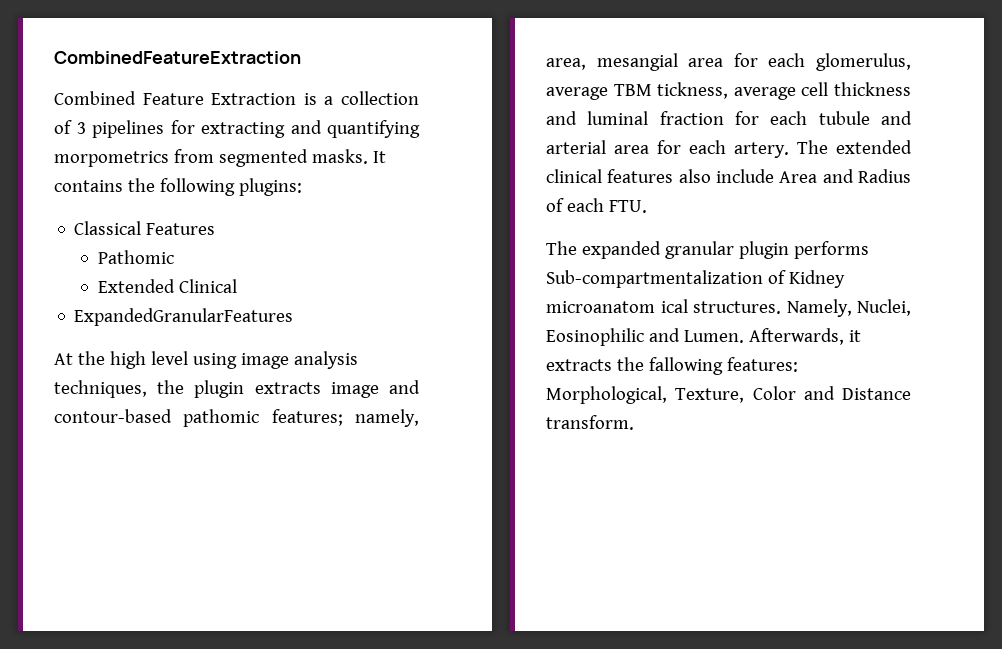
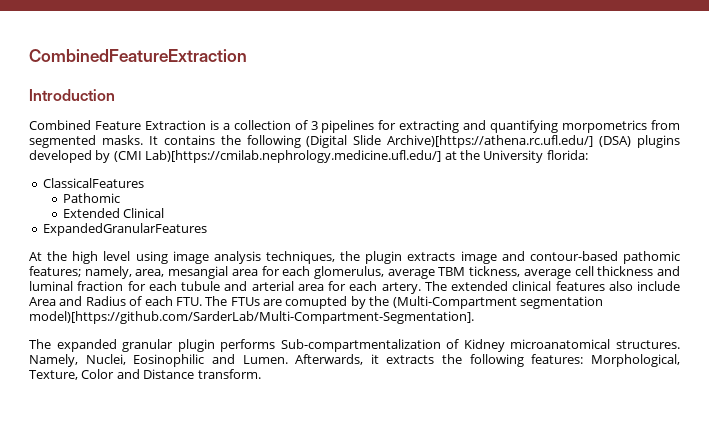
(301, 57) none -> [29,89,115,101] // Introduction
[238,178,302,196] [74,221,216,235] plugins: // Classical Features -> [306,135,680,148] [29,150,588,163] [42,178,144,188] (Digital Slide Archive)[https://athena.rc.ufl.edu/] (DSA) plugins developed by (CMI Lab)[https://cmilab.nephrology.medicine.ufl.edu/] at the University florida: // ClassicalFeatures
(647, 206) none -> [205,296,603,309] [29,311,474,324] The FTUs are comupted by the (Multi-Compartment segmentation model)[https://github.com/SarderLab/Multi-Compartment-Segmentation].
[546,299,688,313] microanatom ical -> [510,339,611,349] microanatomical
[648,357,723,375] fallowing -> [469,354,524,367] following

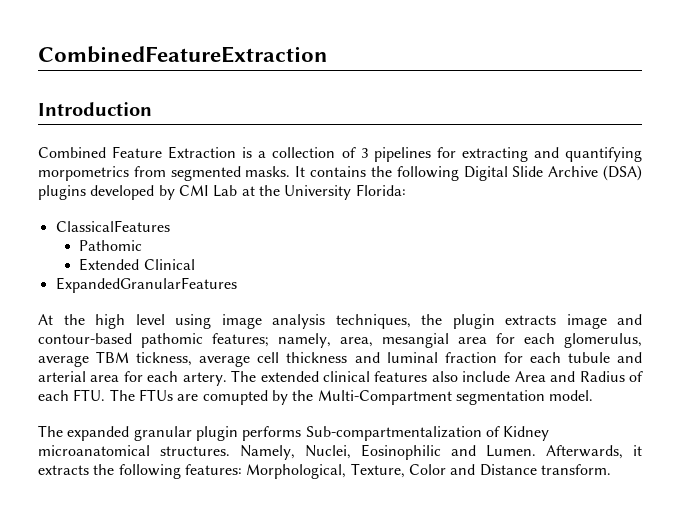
[306,135,594,148] (Digital Slide Archive)[https://athena.rc.ufl.edu/] -> [463,166,599,181] Digital Slide Archive
[113,150,442,163] (CMI Lab)[https://cmilab.nephrology.medicine.ufl.edu/] -> [178,185,238,197] CMI Lab
[546,150,588,160] florida: -> [355,184,406,196] Florida:
[392,296,603,309] [29,311,474,324] (Multi-Compartment segmentation model)[https://github.com/SarderLab/Multi-Compartment-Segmentation]. -> [317,390,594,405] Multi-Compartment segmentation model.

